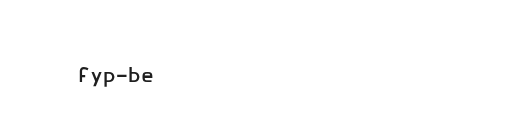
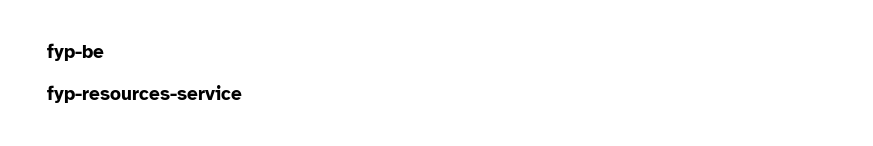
(154, 77) none -> [47,85,242,103] // fyp-resources-service

